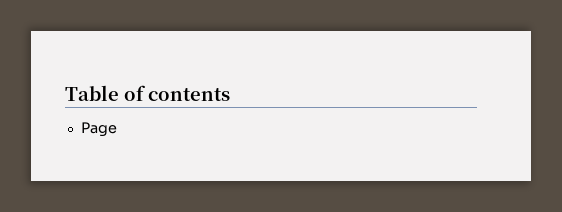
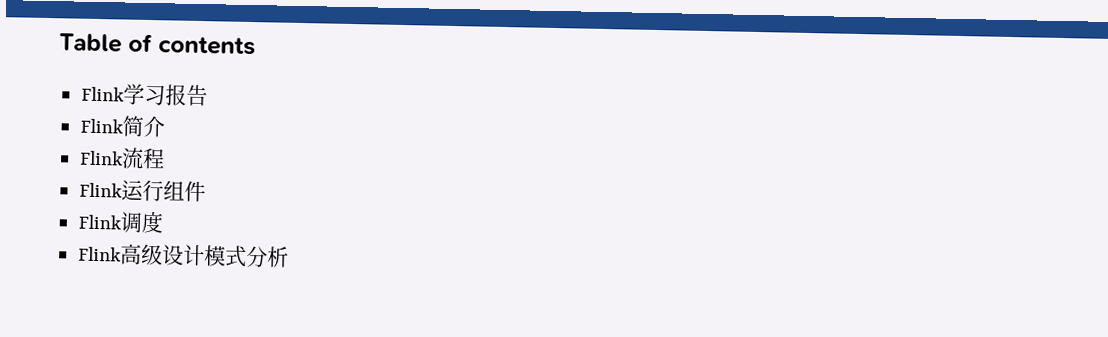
[80,122,117,137] Page -> [81,83,209,107] [80,115,166,138] [79,147,166,170] [79,179,207,203] [78,210,165,234] [78,243,290,268] Flink学习报告 // Flink简介 // Flink流程 // Flink运行组件 // Flink调度 // Flink高级设计模式分析

